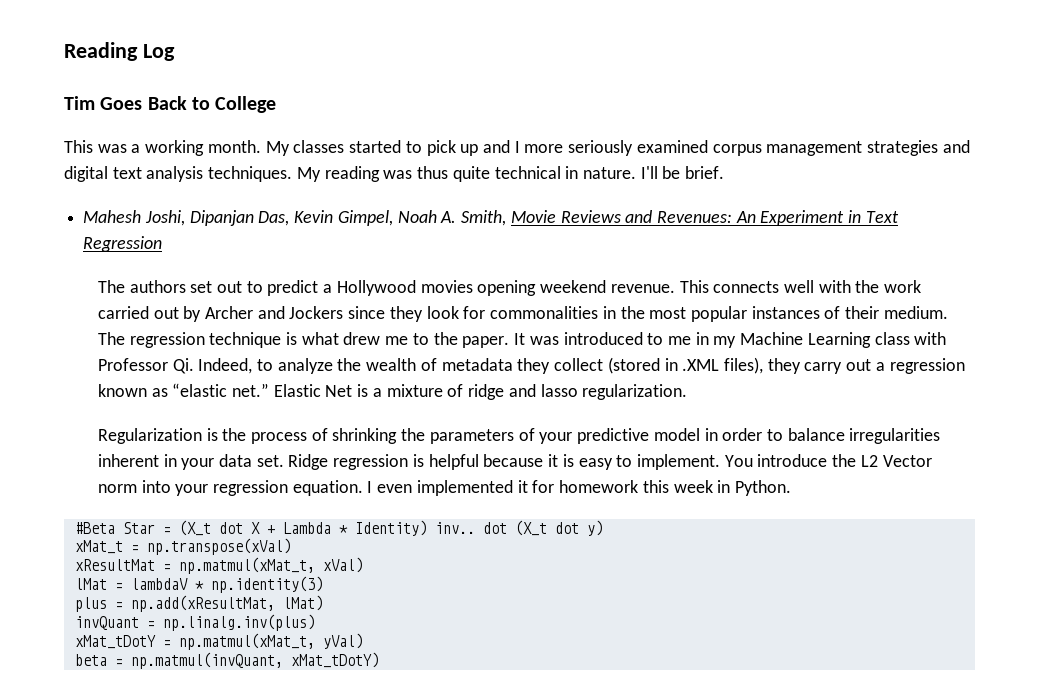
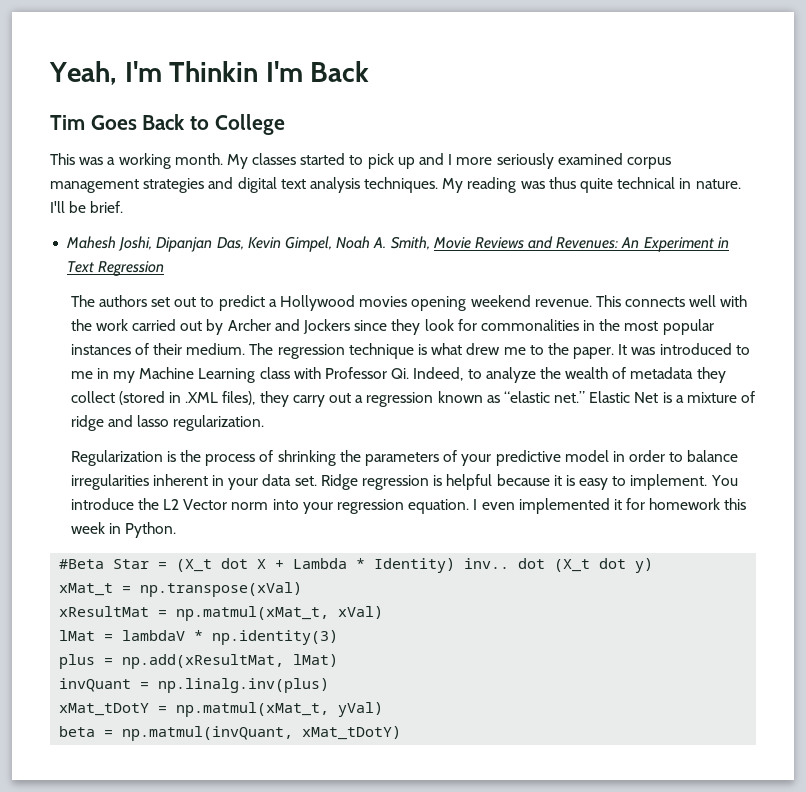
[64,42,175,61] Reading Log -> [49,61,370,85] Yeah, I'm Thinkin I'm Back

